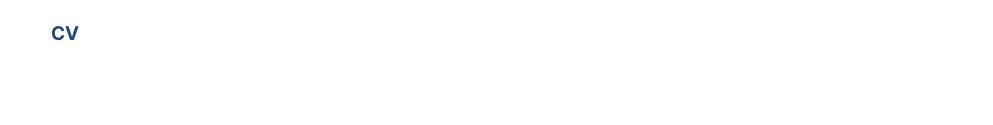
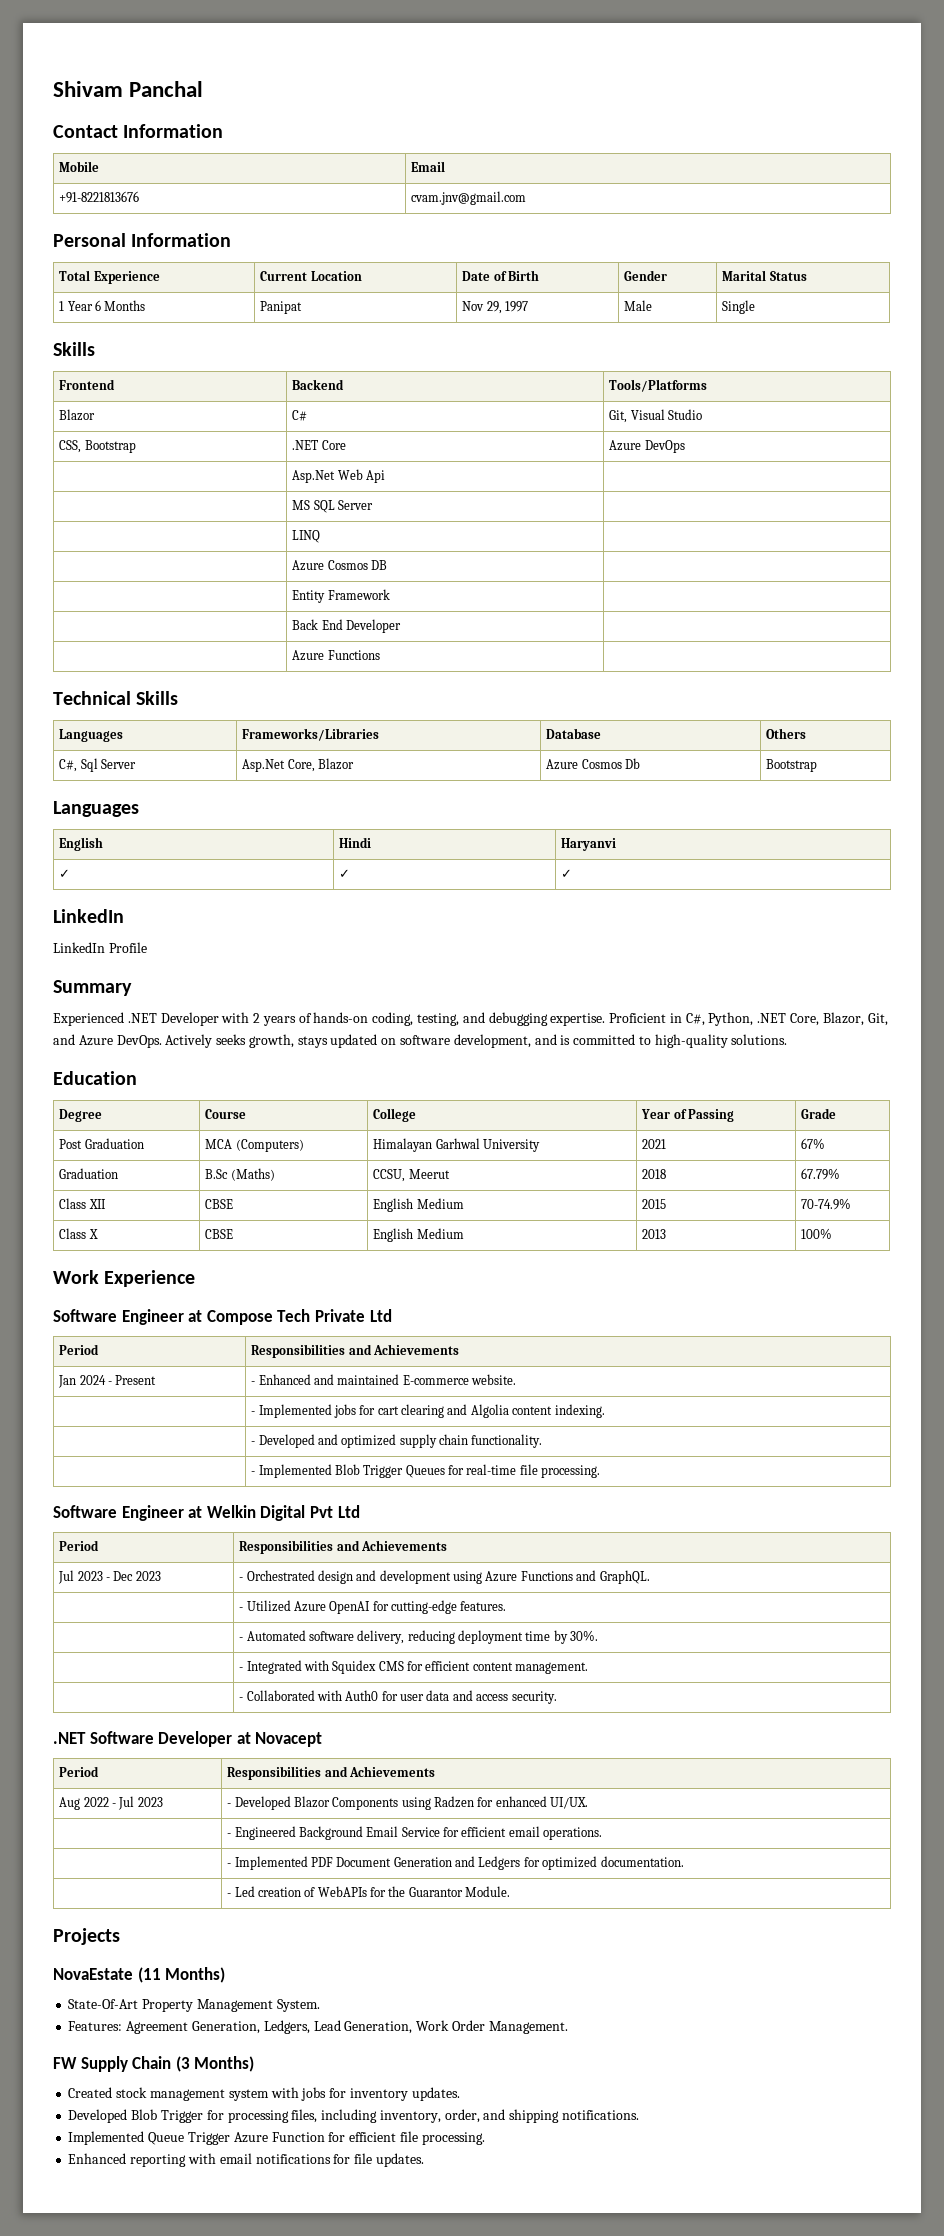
[51,26,79,41] CV -> [53,81,204,97] [53,124,224,138] [59,161,100,172] [411,161,446,172] [59,191,140,203] [411,191,527,205] [53,233,232,247] [59,270,160,284] [260,271,362,281] [462,270,539,281] [624,270,668,281] [722,270,807,281] [59,300,146,311] [260,301,303,314] [462,301,528,314] [624,300,653,311] [722,300,756,314] [53,342,95,356] [59,379,116,390] [292,379,345,390] [609,379,708,392] [59,409,96,421] [292,410,308,421] [609,409,702,423] [59,440,136,453] [292,440,346,450] [609,440,685,453] [292,469,385,483] [292,500,373,513] [292,530,321,543] [292,560,387,571] [292,589,390,603] [292,619,401,633] [292,650,380,661] [53,691,179,705] [59,729,124,742] [242,728,380,741] [546,728,602,739] [766,728,807,739] [59,758,136,772] [242,758,354,772] [546,758,640,770] [766,759,818,772] [53,801,139,817] [59,837,104,851] [339,837,372,848] [561,838,617,851] [59,869,71,878] [339,869,351,878] [561,869,573,878] [53,909,124,923] [53,942,147,953] [53,980,132,996] [53,1012,888,1026] [53,1034,788,1048] [53,1071,137,1085] [59,1109,103,1122] [205,1109,247,1119] [373,1108,417,1122] [641,1109,734,1122] [801,1108,837,1119] [59,1138,144,1149] [205,1139,304,1152] [373,1138,540,1152] [642,1139,667,1149] [801,1138,826,1149] [59,1168,119,1179] [205,1168,275,1181] [373,1169,450,1182] [642,1169,667,1179] [801,1168,841,1180] [59,1198,106,1209] [205,1199,234,1209] [373,1198,464,1212] [642,1199,667,1209] [801,1198,852,1210] [59,1228,98,1239] [205,1229,234,1239] [373,1228,464,1242] [642,1229,667,1239] [801,1228,833,1239] [53,1270,196,1287] [53,1309,392,1325] [59,1344,100,1355] [251,1344,459,1358] [58,1375,157,1388] [251,1374,517,1385] [251,1404,605,1418] [251,1434,543,1448] [251,1464,601,1478] [53,1505,360,1521] [59,1540,100,1551] [239,1540,447,1554] [58,1570,161,1584] [239,1570,650,1584] [239,1600,507,1614] [239,1630,599,1644] [239,1660,589,1674] [239,1690,557,1704] [53,1731,323,1747] [59,1766,100,1777] [227,1766,435,1780] [59,1796,163,1810] [227,1796,589,1810] [227,1826,603,1840] [227,1856,684,1870] [227,1886,511,1897] [53,1928,120,1945] [53,1967,226,1983] [68,1999,320,2012] [68,2020,568,2034] [53,2056,255,2072] [68,2087,460,2101] [68,2109,639,2123] [68,2131,485,2145] [68,2153,424,2167] Shivam Panchal // Contact Information // Mobile | Email // +91-8221813676 | cvam.jnv@gmail.com // Personal Information // Total Experience | Current Location | Date of Birth | Gender | Marital Status // 1 Year 6 Months | Panipat | Nov 29, 1997 | Male | Single // Skills // Frontend | Backend | Tools/Platforms // Blazor | C# | Git, Visual Studio // CSS, Bootstrap | .NET Core | Azure DevOps // | Asp.Net Web Api | // | MS SQL Server | // | LINQ | // | Azure Cosmos DB | // | Entity Framework | // | Back End Developer | // | Azure Functions | // Technical Skills // Languages | Frameworks/Libraries | Database | Others // C#, Sql Server | Asp.Net Core, Blazor | Azure Cosmos Db | Bootstrap // Languages // English | Hindi | Haryanvi // ✓ | ✓ | ✓ // LinkedIn // LinkedIn Profile // Summary // Experienced .NET Developer with 2 years of hands-on coding, testing, and debugging expertise. Proficient in C#, Python, .NET Core, Blazor, Git, and Azure DevOps. Actively seeks growth, stays updated on software development, and is committed to high-quality solutions. // Education // Degree | Course | College | Year of Passing | Grade // Post Graduation | MCA (Computers) | Himalayan Garhwal University | 2021 | 67% // Graduation | B.Sc (Maths) | CCSU, Meerut | 2018 | 67.79% // Class XII | CBSE | English Medium | 2015 | 70-74.9% // Class X | CBSE | English Medium | 2013 | 100% // Work Experience // Software Engineer at Compose Tech Private Ltd // Period | Responsibilities and Achievements // Jan 2024 - Present | - Enhanced and maintained E-commerce website. // | - Implemented jobs for cart clearing and Algolia content indexing. // | - Developed and optimized supply chain functionality. // | - Implemented Blob Trigger Queues for real-time file processing. // Software Engineer at Welkin Digital Pvt Ltd // Period | Responsibilities and Achievements // Jul 2023 - Dec 2023 | - Orchestrated design and development using Azure Functions and GraphQL. // | - Utilized Azure OpenAI for cutting-edge features. // | - Automated software delivery, reducing deployment time by 30%. // | - Integrated with Squidex CMS for efficient content management. // | - Collaborated with Auth0 for user data and access security. // .NET Software Developer at Novacept // Period | Responsibilities and Achievements // Aug 2022 - Jul 2023 | - Developed Blazor Components using Radzen for enhanced UI/UX. // | - Engineered Background Email Service for efficient email operations. // | - Implemented PDF Document Generation and Ledgers for optimized documentation. // | - Led creation of WebAPIs for the Guarantor Module. // Projects // NovaEstate (11 Months) // State-Of-Art Property Management System. // Features: Agreement Generation, Ledgers, Lead Generation, Work Order Management. // FW Supply Chain (3 Months) // Created stock management system with jobs for inventory updates. // Developed Blob Trigger for processing files, including inventory, order, and shipping notifications. // Implemented Queue Trigger Azure Function for efficient file processing. // Enhanced reporting with email notifications for file updates.

